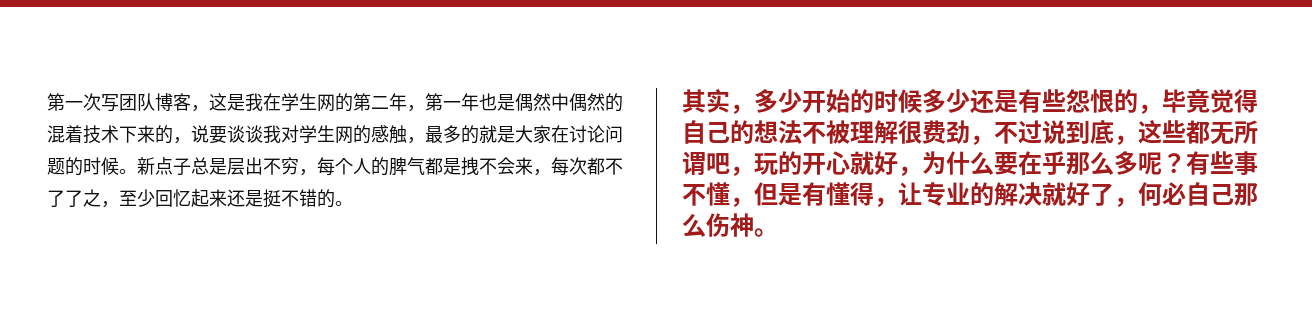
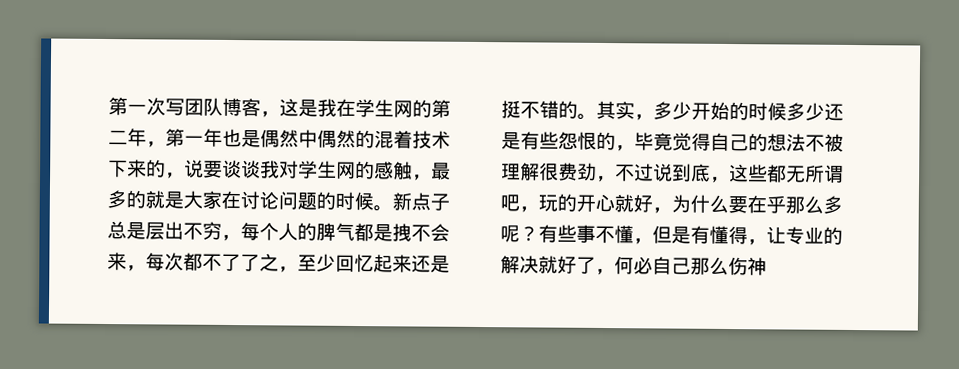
(353, 203) // -> (597, 116) none
[754,228,778,237] 。 -> (767, 266) none

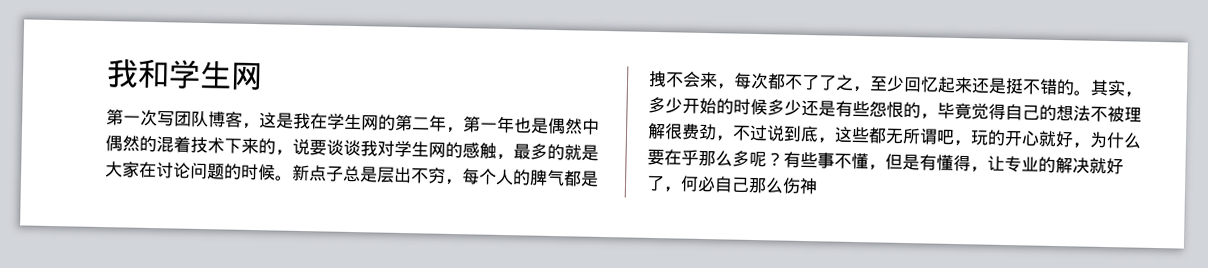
(108, 106) none -> [106,58,263,91] 我和学生网 //

